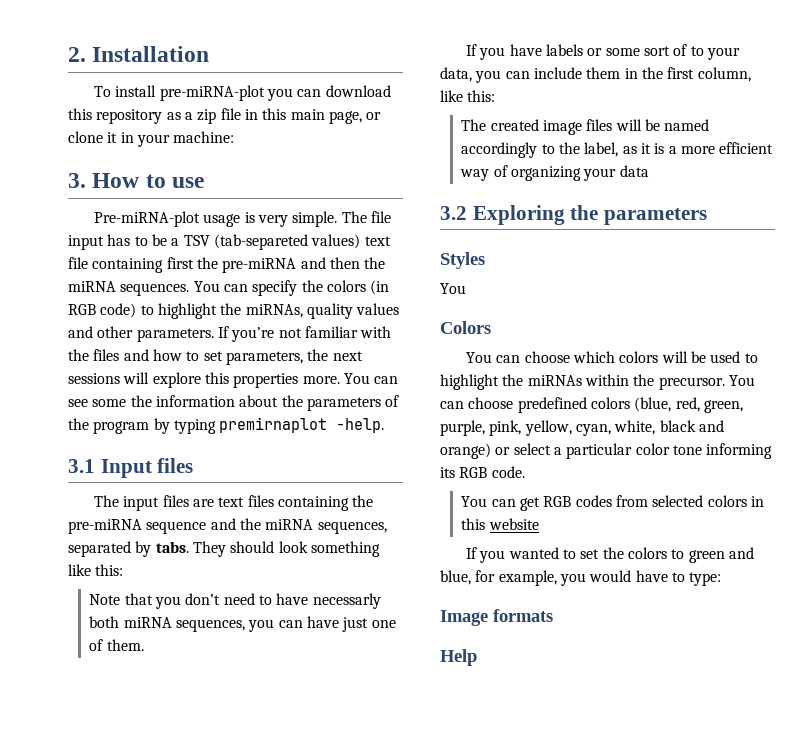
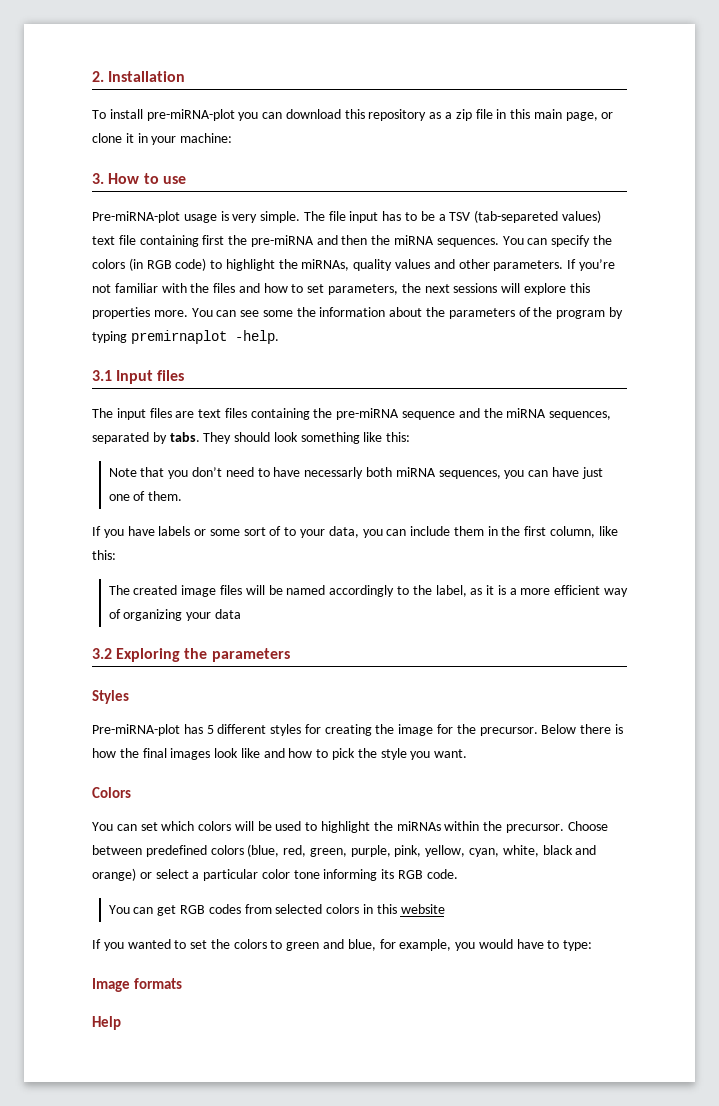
[440,283,466,294] You -> [92,724,623,736] [92,748,468,760] Pre-miRNA-plot has 5 different styles for creating the image for the precursor. Below there is how the final images look like and how to pick the style you want.
[524,351,570,363] choose -> [140,822,158,831] set
[728,375,755,386] [440,397,514,409] You can choose -> [567,821,608,831] [92,845,142,855] Choose between

